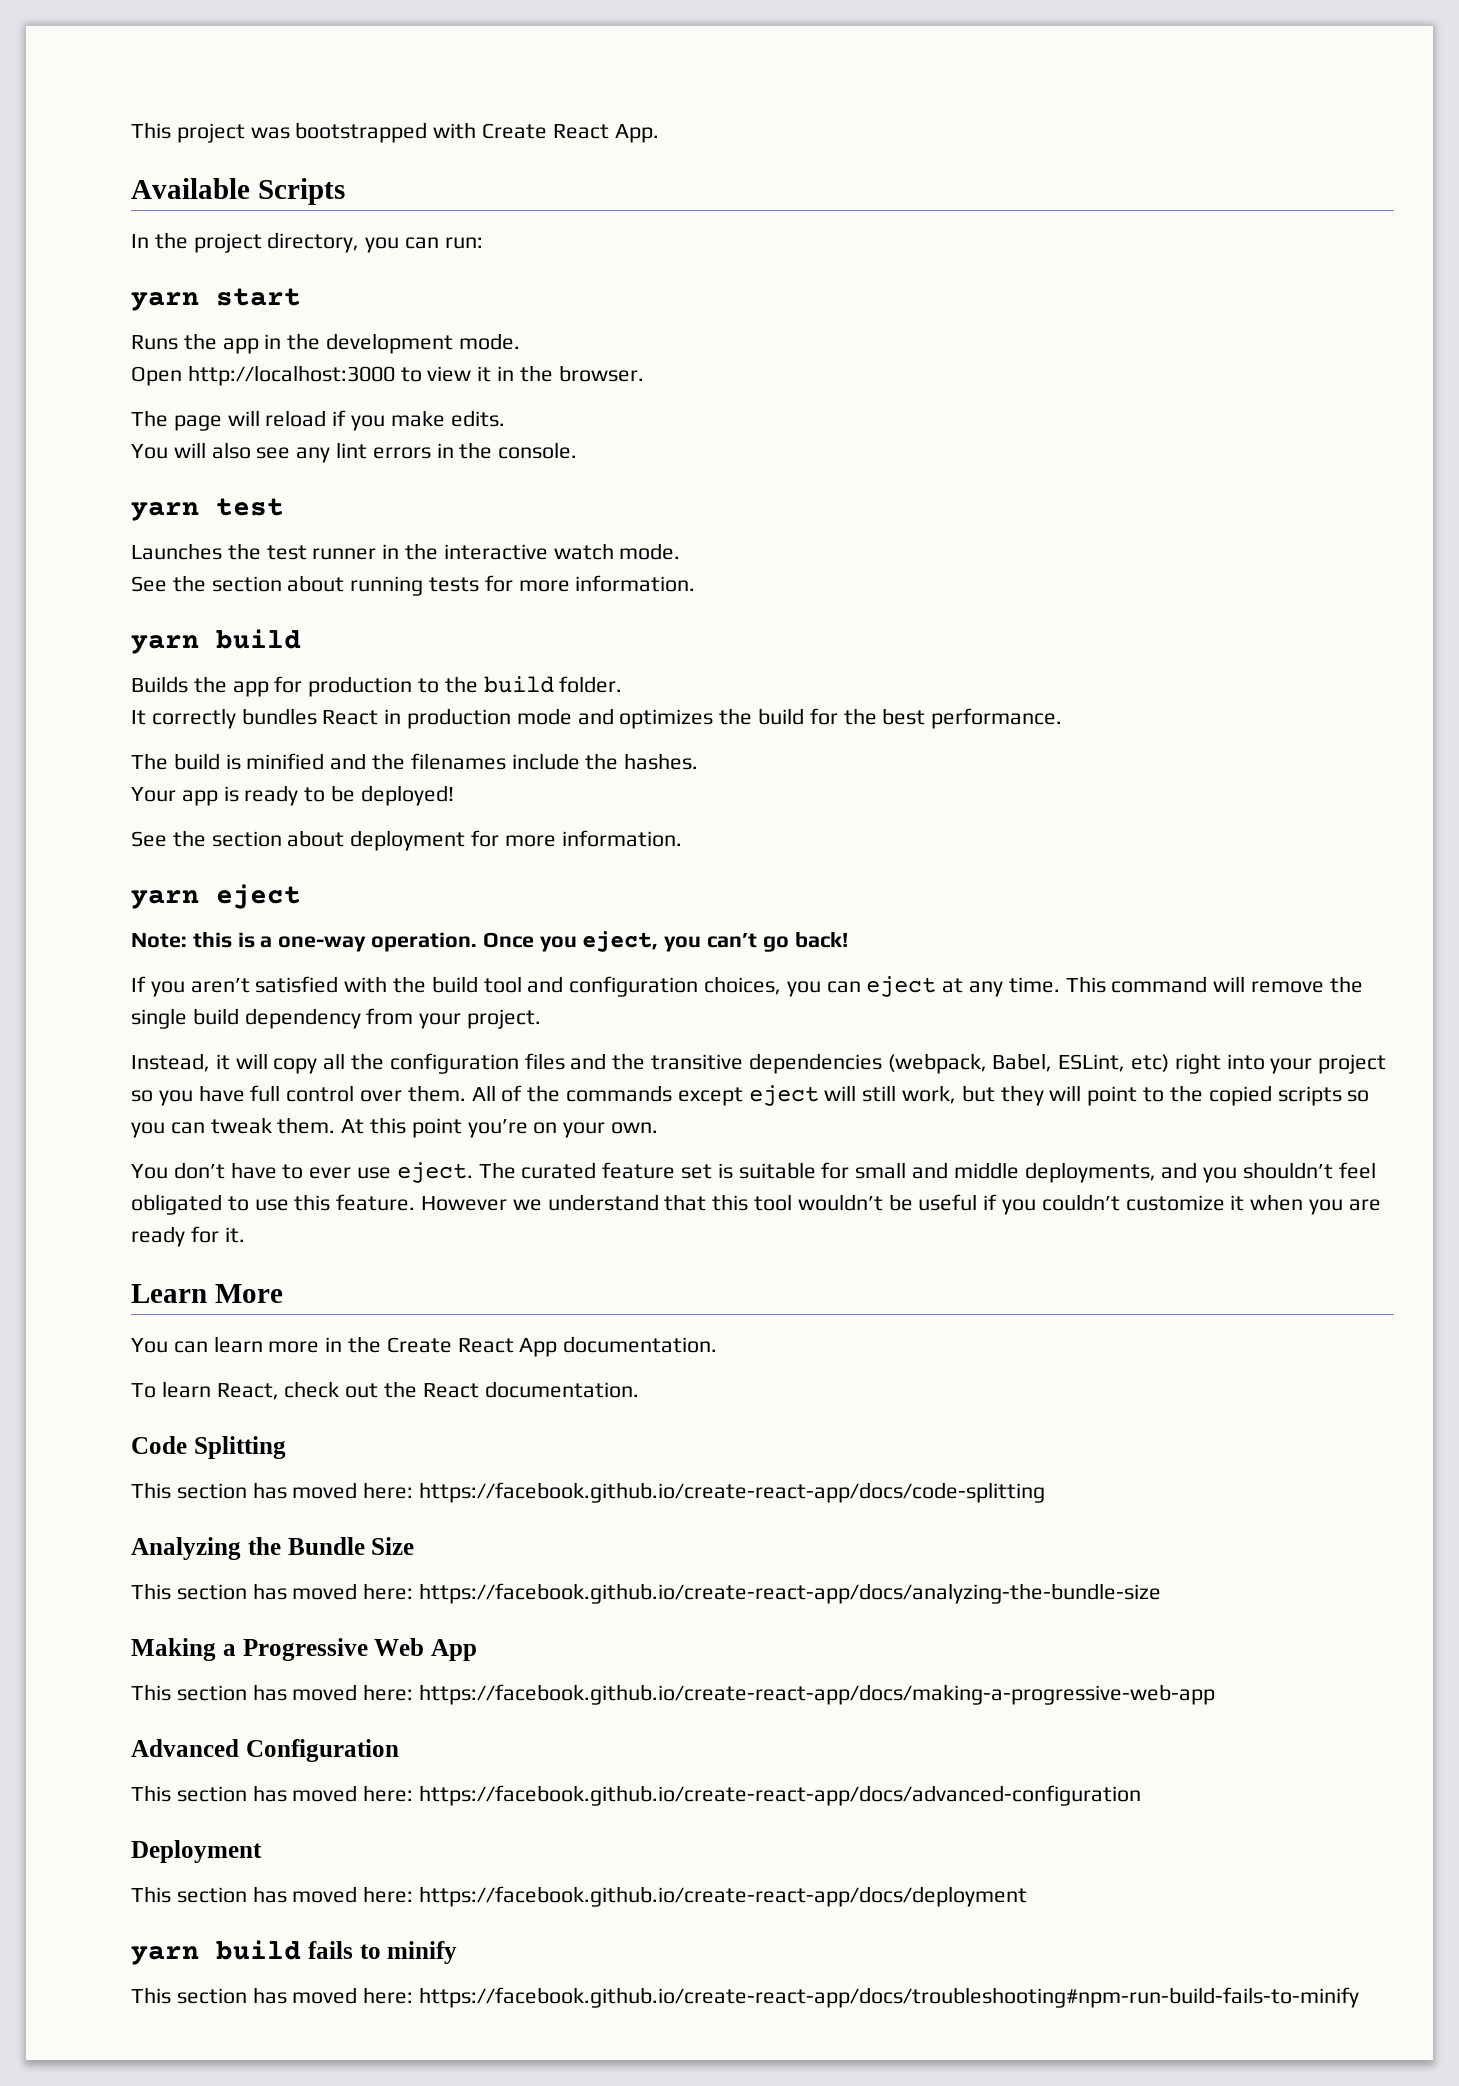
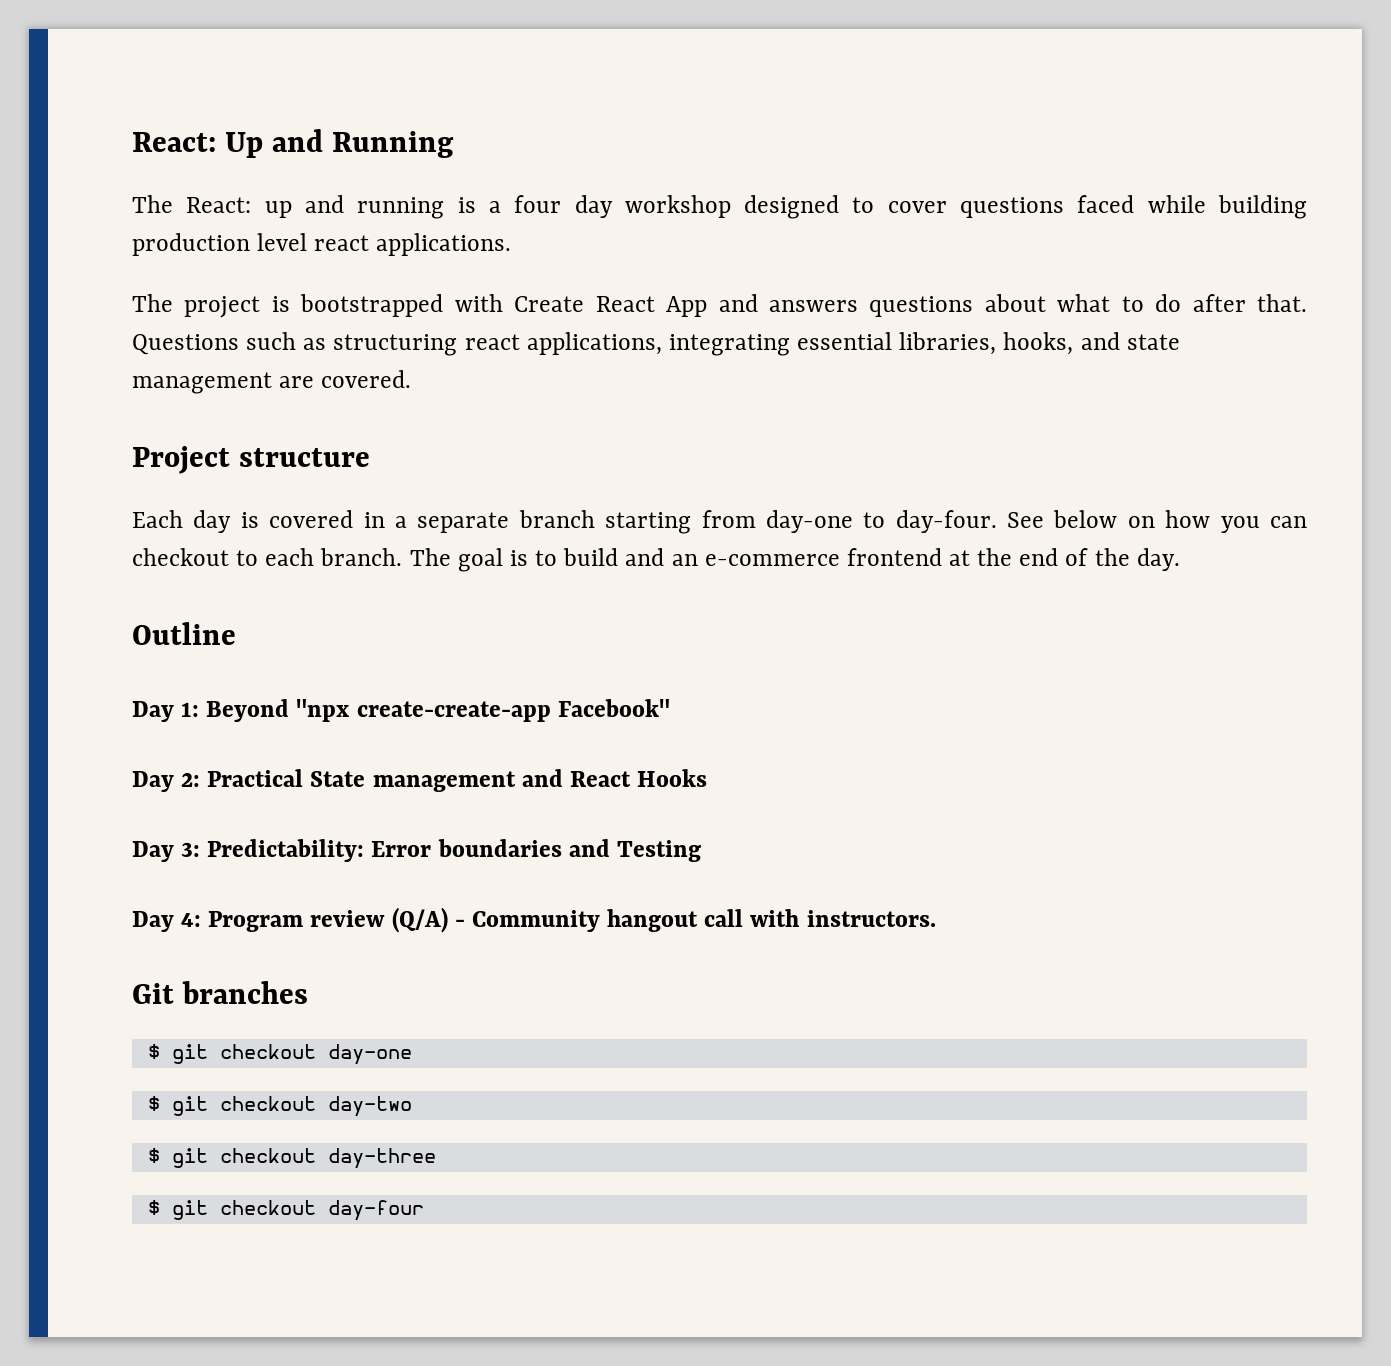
[131,122,659,143] [131,178,345,205] [131,232,483,253] [131,288,301,311] [131,333,520,354] [131,365,644,386] [131,410,505,431] [131,442,578,463] [131,498,284,521] [131,543,681,560] [131,575,696,596] [131,629,301,654] [131,676,623,697] [131,708,1063,729] [131,753,699,770] [131,785,454,806] [131,830,682,851] [131,884,301,909] [131,931,848,952] [131,976,1363,997] [131,1008,542,1029] [131,1053,1387,1074] [131,1085,1370,1106] [131,1117,659,1138] [131,1162,1376,1183] [131,1194,1381,1215] [131,1226,245,1247] [131,1284,283,1303] [131,1336,718,1357] [131,1381,639,1400] [131,1436,286,1459] [131,1482,1046,1503] [131,1537,415,1560] [131,1583,1162,1604] [131,1638,477,1661] [131,1684,1216,1705] [131,1739,399,1762] [131,1785,1142,1806] [131,1840,262,1863] [131,1886,1028,1907] [131,1940,458,1965] [131,1987,1360,2008] This project was bootstrapped with Create React App. // Available Scripts // In the project directory, you can run: // yarn start // Runs the app in the development mode. // Open http://localhost:3000 to view it in the browser. // The page will reload if you make edits. // You will also see any lint errors in the console. // yarn test // Launches the test runner in the interactive watch mode. // See the section about running tests for more information. // yarn build // Builds the app for production to the build folder. // It correctly bundles React in production mode and optimizes the build for the best performance. // The build is minified and the filenames include the hashes. // Your app is ready to be deployed! // See the section about deployment for more information. // yarn eject // Note: this is a one-way operation. Once you eject, you can’t go back! // If you aren’t satisfied with the build tool and configuration choices, you can eject at any time. This command will remove the single build dependency from your project. // Instead, it will copy all the configuration files and the transitive dependencies (webpack, Babel, ESLint, etc) right into your project so you have full control over them. All of the commands except eject will still work, but they will point to the copied scripts so you can tweak them. At this point you’re on your own. // You don’t have to ever use eject. The curated feature set is suitable for small and middle deployments, and you shouldn’t feel obligated to use this feature. However we understand that this tool wouldn’t be useful if you couldn’t customize it when you are ready for it. // Learn More // You can learn more in the Create React App documentation. // To learn React, check out the React documentation. // Code Splitting // This section has moved here: https://facebook.github.io/create-react-app/docs/code-splitting // Analyzing the Bundle Size // This section has moved here: https://facebook.github.io/create-react-app/docs/analyzing-the-bundle-size // Making a Progressive Web App // This section has moved here: https://facebook.github.io/create-react-app/docs/making-a-progressive-web-app // Advanced Configuration // This section has moved here: https://facebook.github.io/create-react-app/docs/advanced-configuration // Deployment // This section has moved here: https://facebook.github.io/create-react-app/docs/deployment // yarn build fails to minify // This section has moved here: https://facebook.github.io/create-react-app/docs/troubleshooting#npm-run-build-fails-to-minify -> [132,129,455,158] [132,195,1307,219] [132,233,512,256] [132,294,1307,318] [132,332,1180,356] [132,370,412,394] [132,446,371,474] [132,510,1308,534] [132,548,1180,572] [132,622,236,645] [132,699,670,722] [132,769,708,792] [132,839,701,862] [132,907,936,933] [132,981,309,1004] [147,1044,412,1065] [147,1096,412,1117] [147,1148,436,1169] [147,1200,424,1221] React: Up and Running // The React: up and running is a four day workshop designed to cover questions faced while building production level react applications. // The project is bootstrapped with Create React App and answers questions about what to do after that. Questions such as structuring react applications, integrating essential libraries, hooks, and state management are covered. // Project structure // Each day is covered in a separate branch starting from day-one to day-four. See below on how you can checkout to each branch. The goal is to build and an e-commerce frontend at the end of the day. // Outline // Day 1: Beyond "npx create-create-app Facebook" // Day 2: Practical State management and React Hooks // Day 3: Predictability: Error boundaries and Testing // Day 4: Program review (Q/A) - Community hangout call with instructors. // Git branches // $ git checkout day-one // $ git checkout day-two // $ git checkout day-three // $ git checkout day-four

